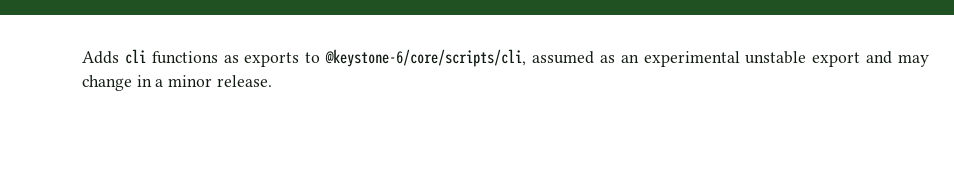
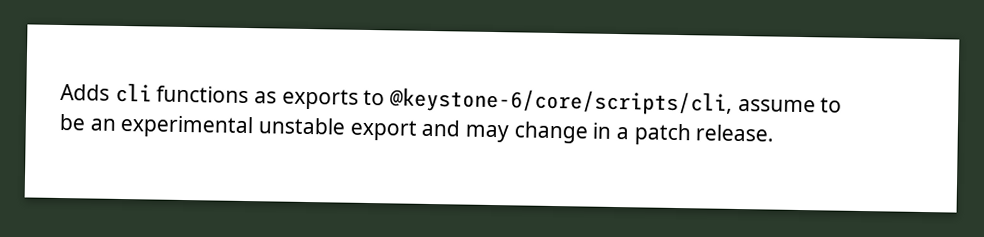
[532,51,615,64] assumed as -> [737,97,843,113] [59,113,86,131] assume to be
[168,75,213,87] minor -> [633,123,691,146] patch

